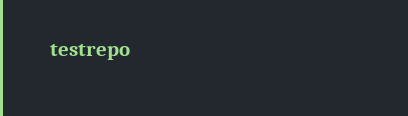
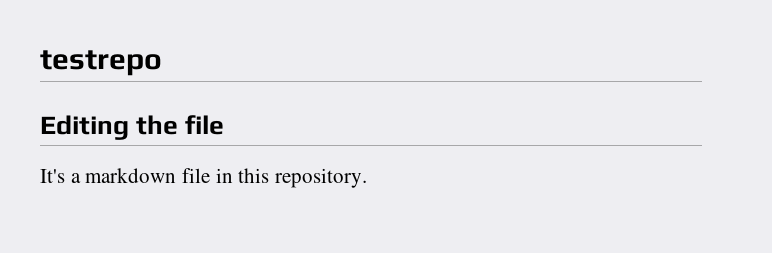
(130, 52) none -> [40,115,225,140] [40,168,368,188] // Editing the file // It's a markdown file in this repository.

